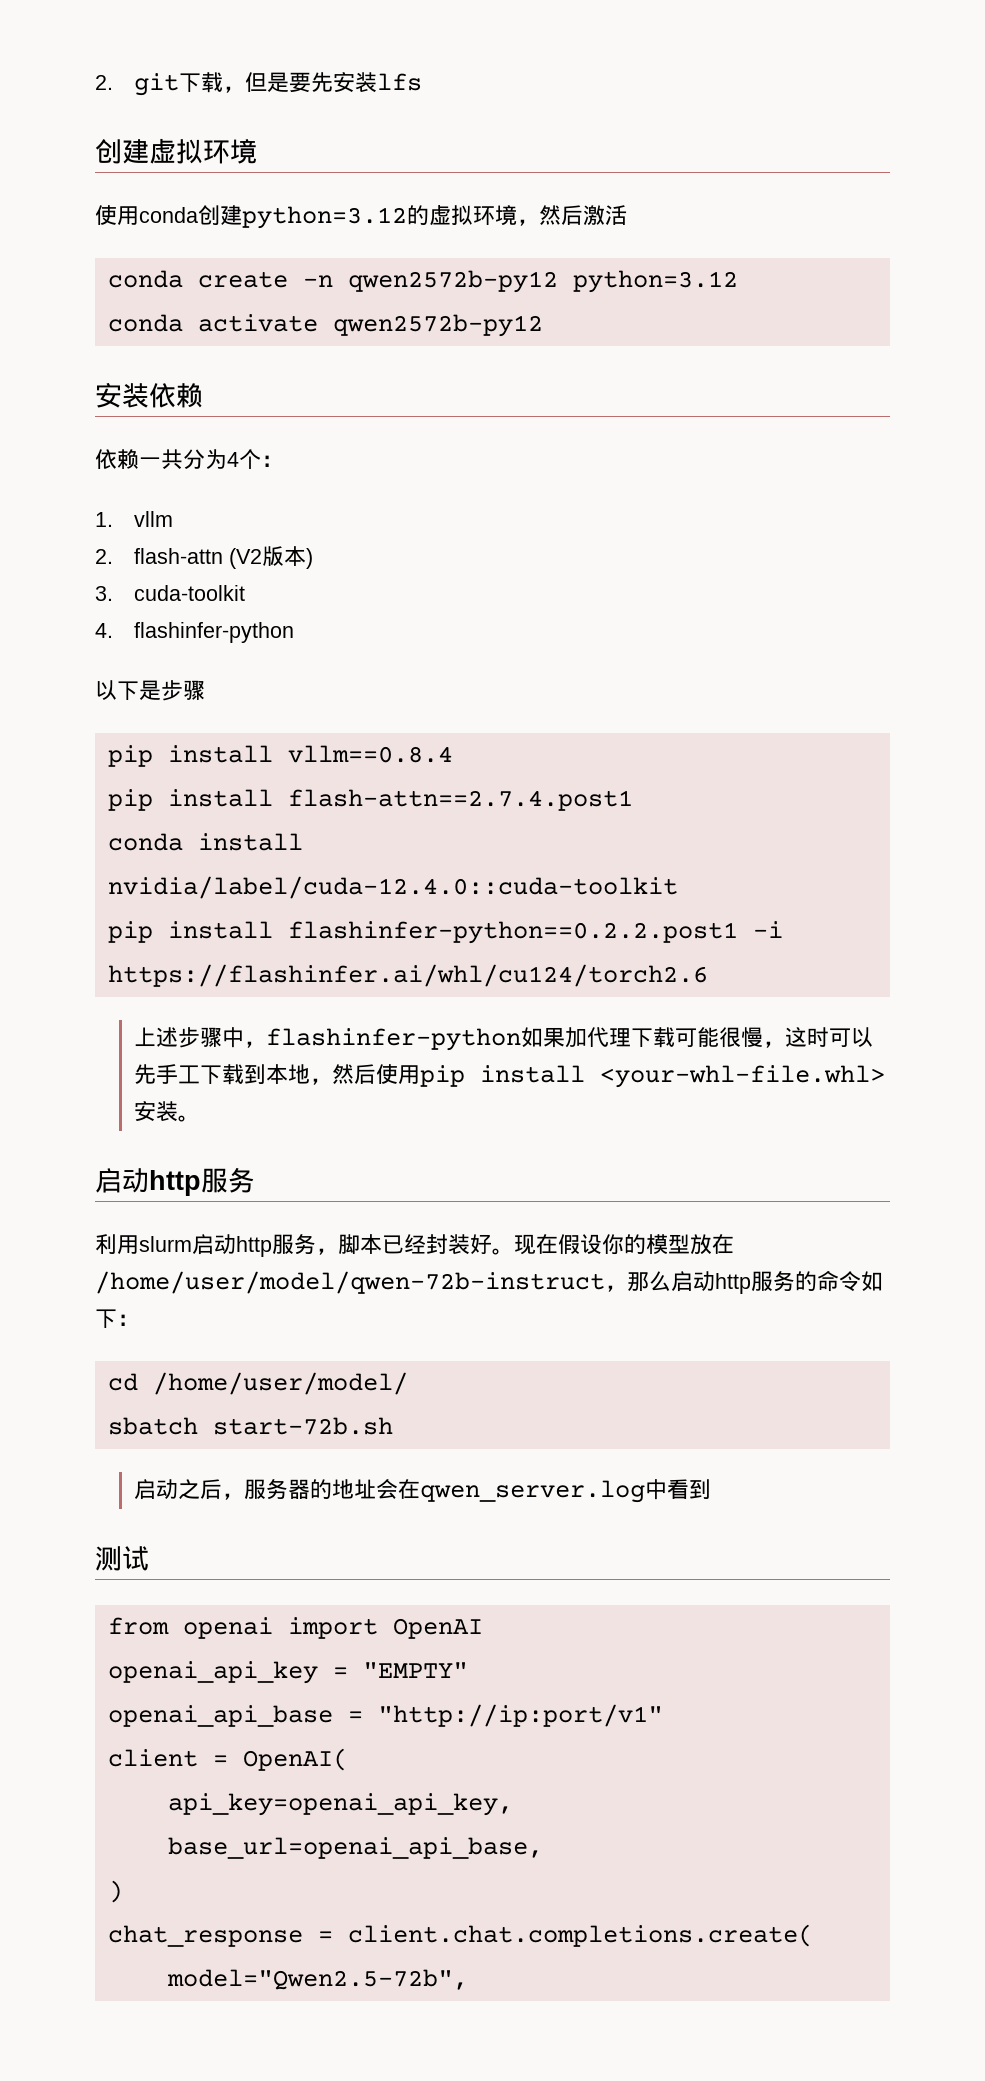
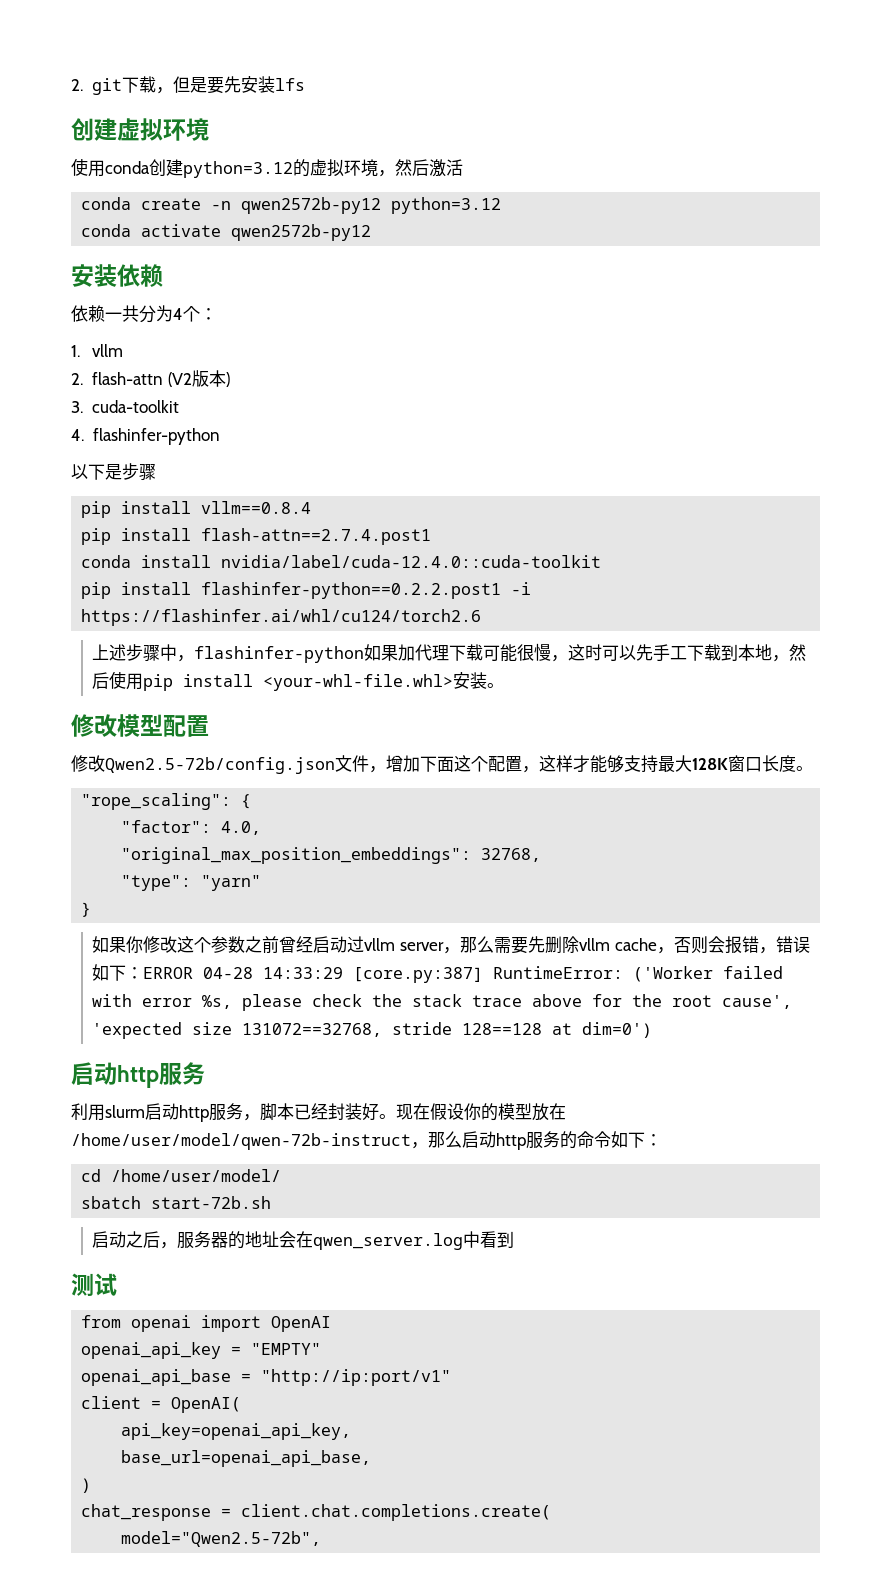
(200, 1118) none -> [71,714,209,737] [71,755,813,774] [81,793,252,810] [121,820,262,835] [121,847,542,864] [121,875,262,891] [81,902,92,917] [92,936,810,954] [92,964,784,983] [92,994,793,1011] [92,1022,653,1039] // 修改模型配置 // 修改Qwen2.5-72b/config.json文件，增加下面这个配置，这样才能够支持最大128K窗口长度。 // "rope_scaling": { // "factor": 4.0, // "original_max_position_embeddings": 32768, // "type": "yarn" // } // 如果你修改这个参数之前曾经启动过vllm server，那么需要先删除vllm cache，否则会报错，错误如下：ERROR 04-28 14:33:29 [core.py:387] RuntimeError: ('Worker failed with error %s, please check the stack trace above for the root cause', 'expected size 131072==32768, stride 128==128 at dim=0')

